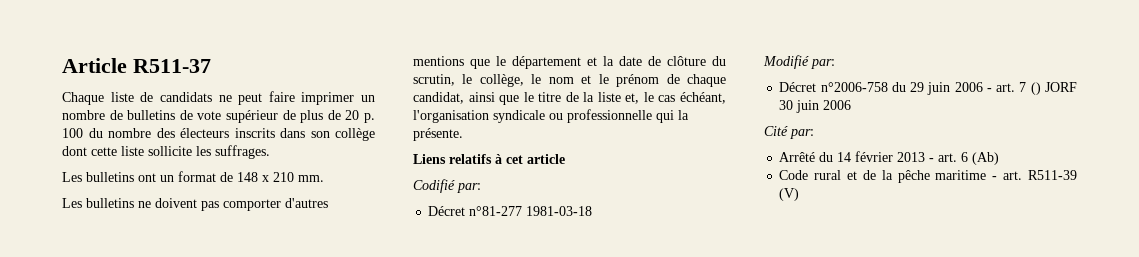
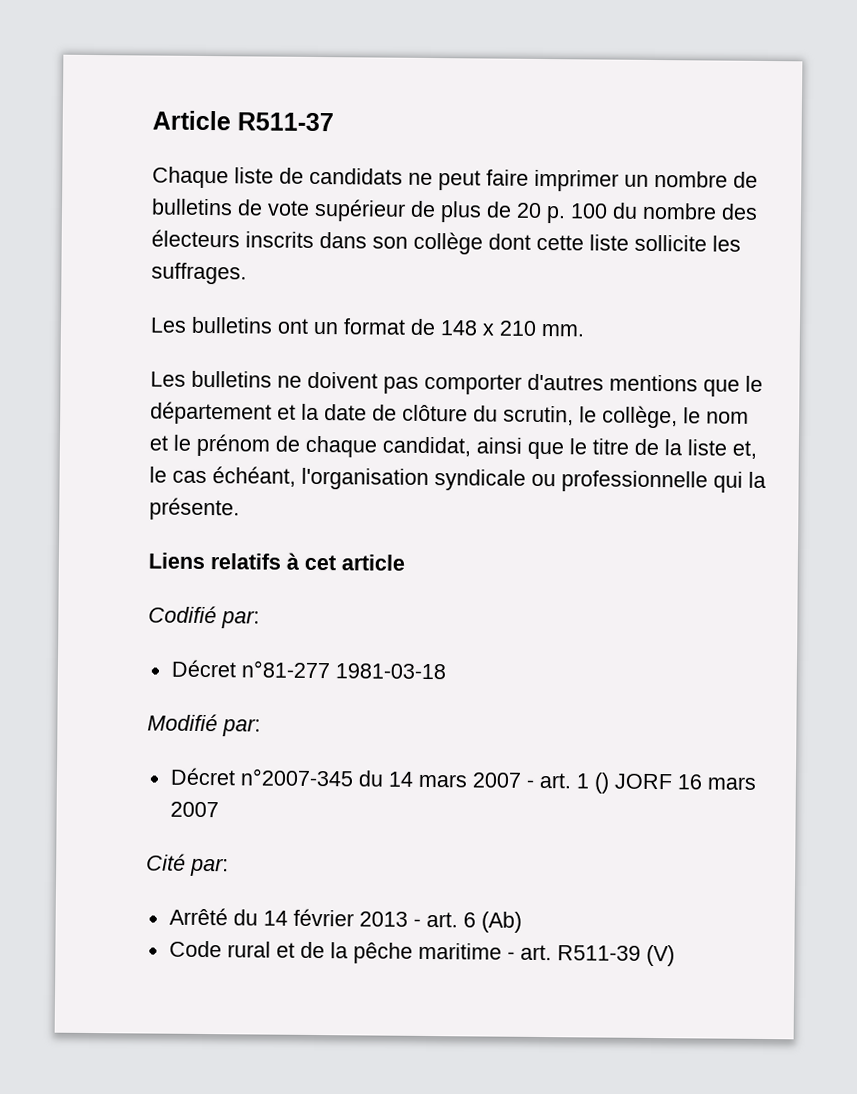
[820,82,1027,95] n°2006-758 du 29 juin 2006 - art. 7 -> [239,768,589,789] n°2007-345 du 14 mars 2007 - art. 1
[779,100,852,113] 30 juin 2006 -> [676,774,756,790] [169,801,219,818] 16 mars 2007

